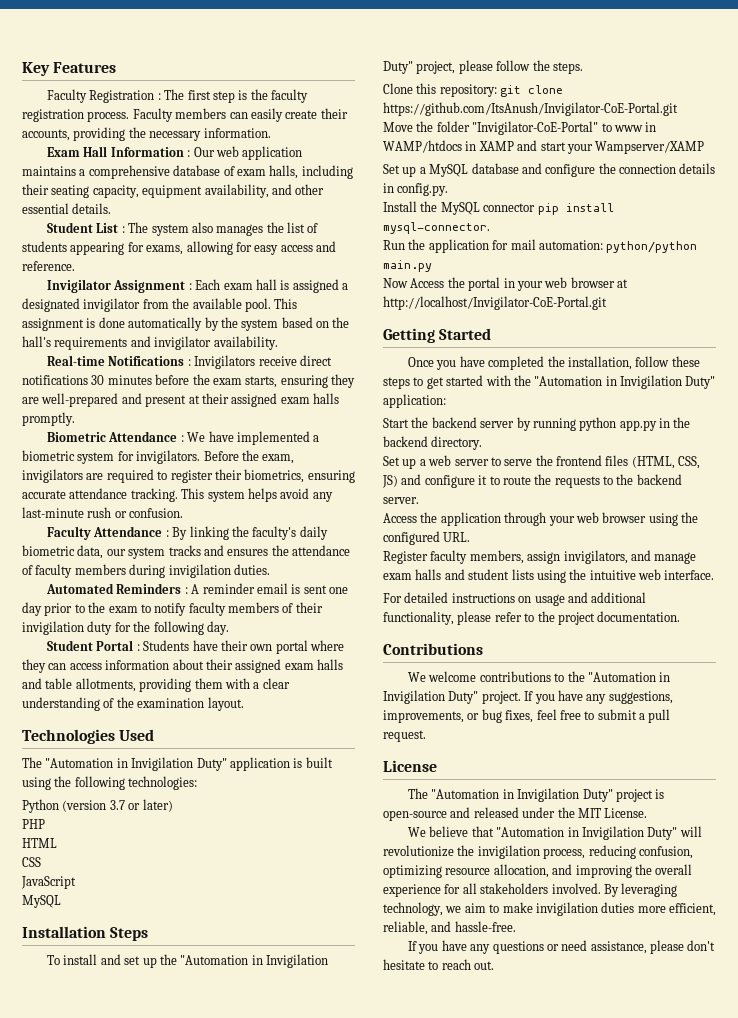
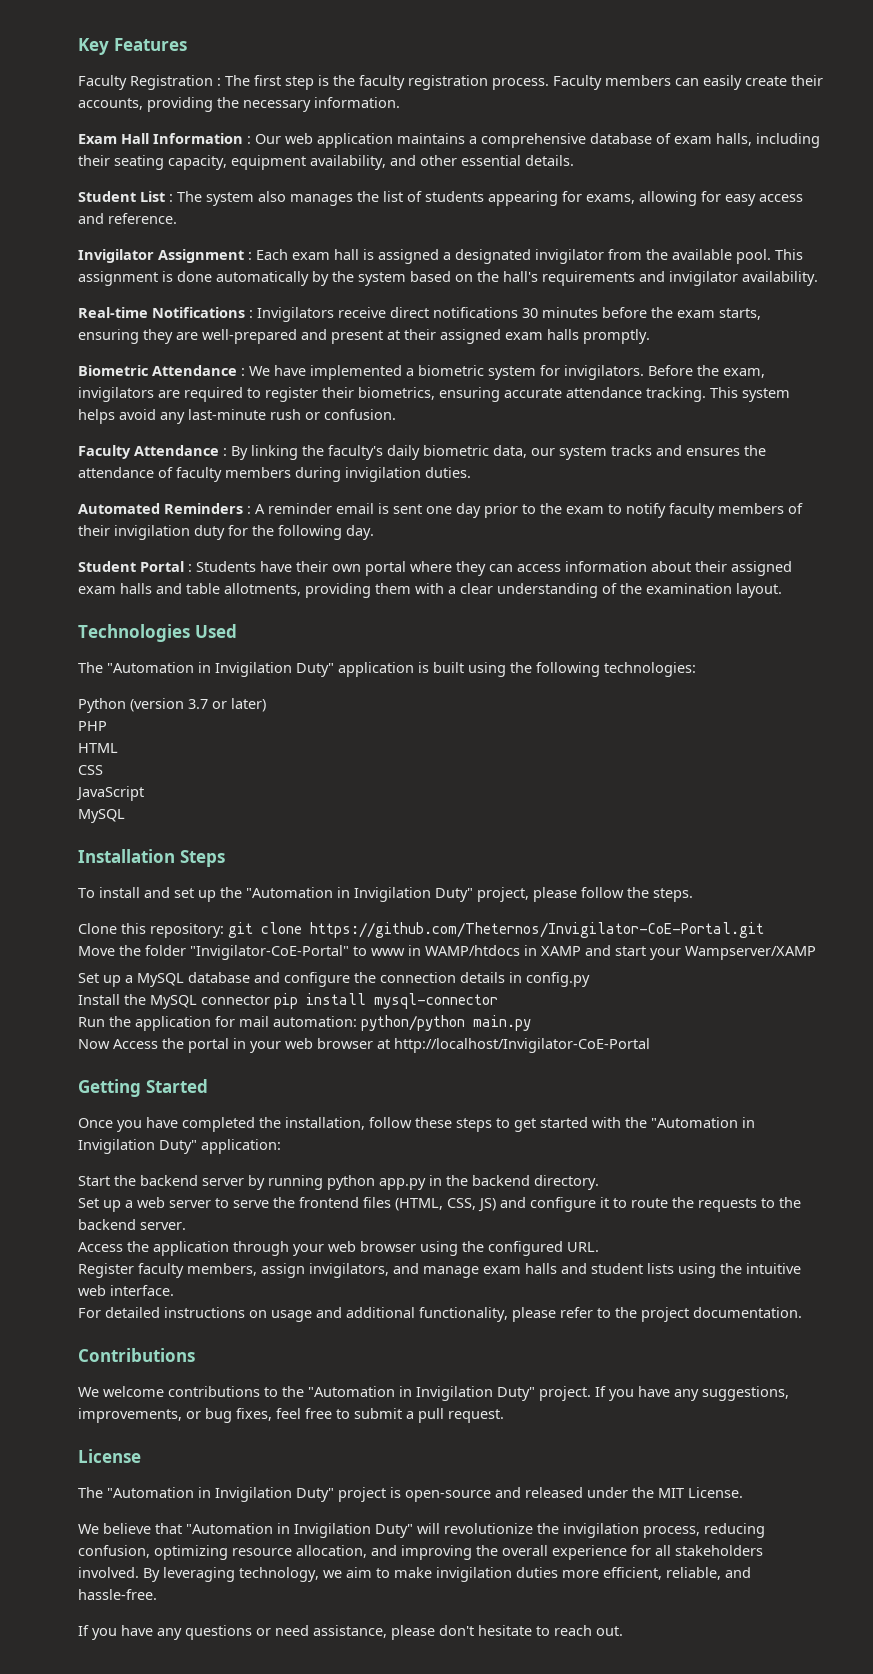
[383,102,678,116] https://github.com/ItsAnush/Invigilator-CoE-Portal.git -> [310,922,764,938] https://github.com/Theternos/Invigilator-CoE-Portal.git
[397,183,449,196] config.py. -> [526,972,590,987] config.py
[383,222,490,234] mysql-connector. -> [374,993,498,1009] mysql-connector
[383,296,607,310] http://localhost/Invigilator-CoE-Portal.git -> [394,1038,650,1053] http://localhost/Invigilator-CoE-Portal

